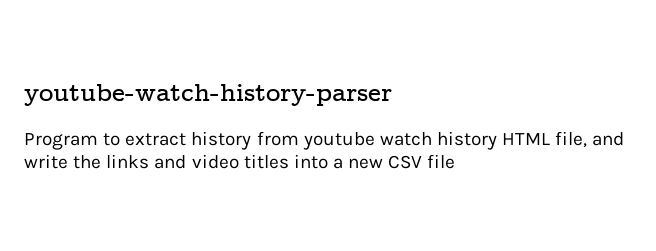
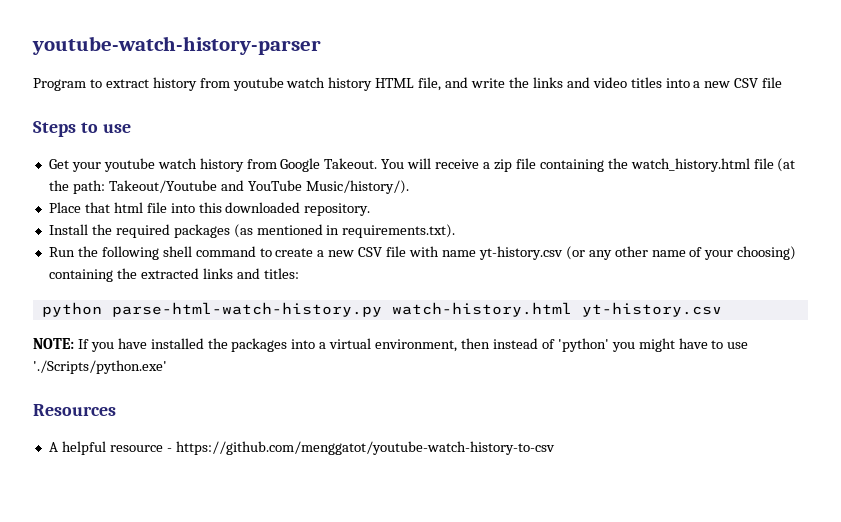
(456, 161) none -> [33,121,131,137] [48,158,796,172] [48,180,409,194] [48,202,371,216] [48,224,456,238] [48,246,797,260] [48,268,299,282] [41,302,722,317] [33,338,749,352] [33,360,167,374] [33,404,116,416] [48,441,555,455] // Steps to use // Get your youtube watch history from Google Takeout. You will receive a zip file containing the watch_history.html file (at the path: Takeout/Youtube and YouTube Music/history/). // Place that html file into this downloaded repository. // Install the required packages (as mentioned in requirements.txt). // Run the following shell command to create a new CSV file with name yt-history.csv (or any other name of your choosing) containing the extracted links and titles: // python parse-html-watch-history.py watch-history.html yt-history.csv // NOTE: If you have installed the packages into a virtual environment, then instead of 'python' you might have to use './Scripts/python.exe' // Resources // A helpful resource - https://github.com/menggatot/youtube-watch-history-to-csv

